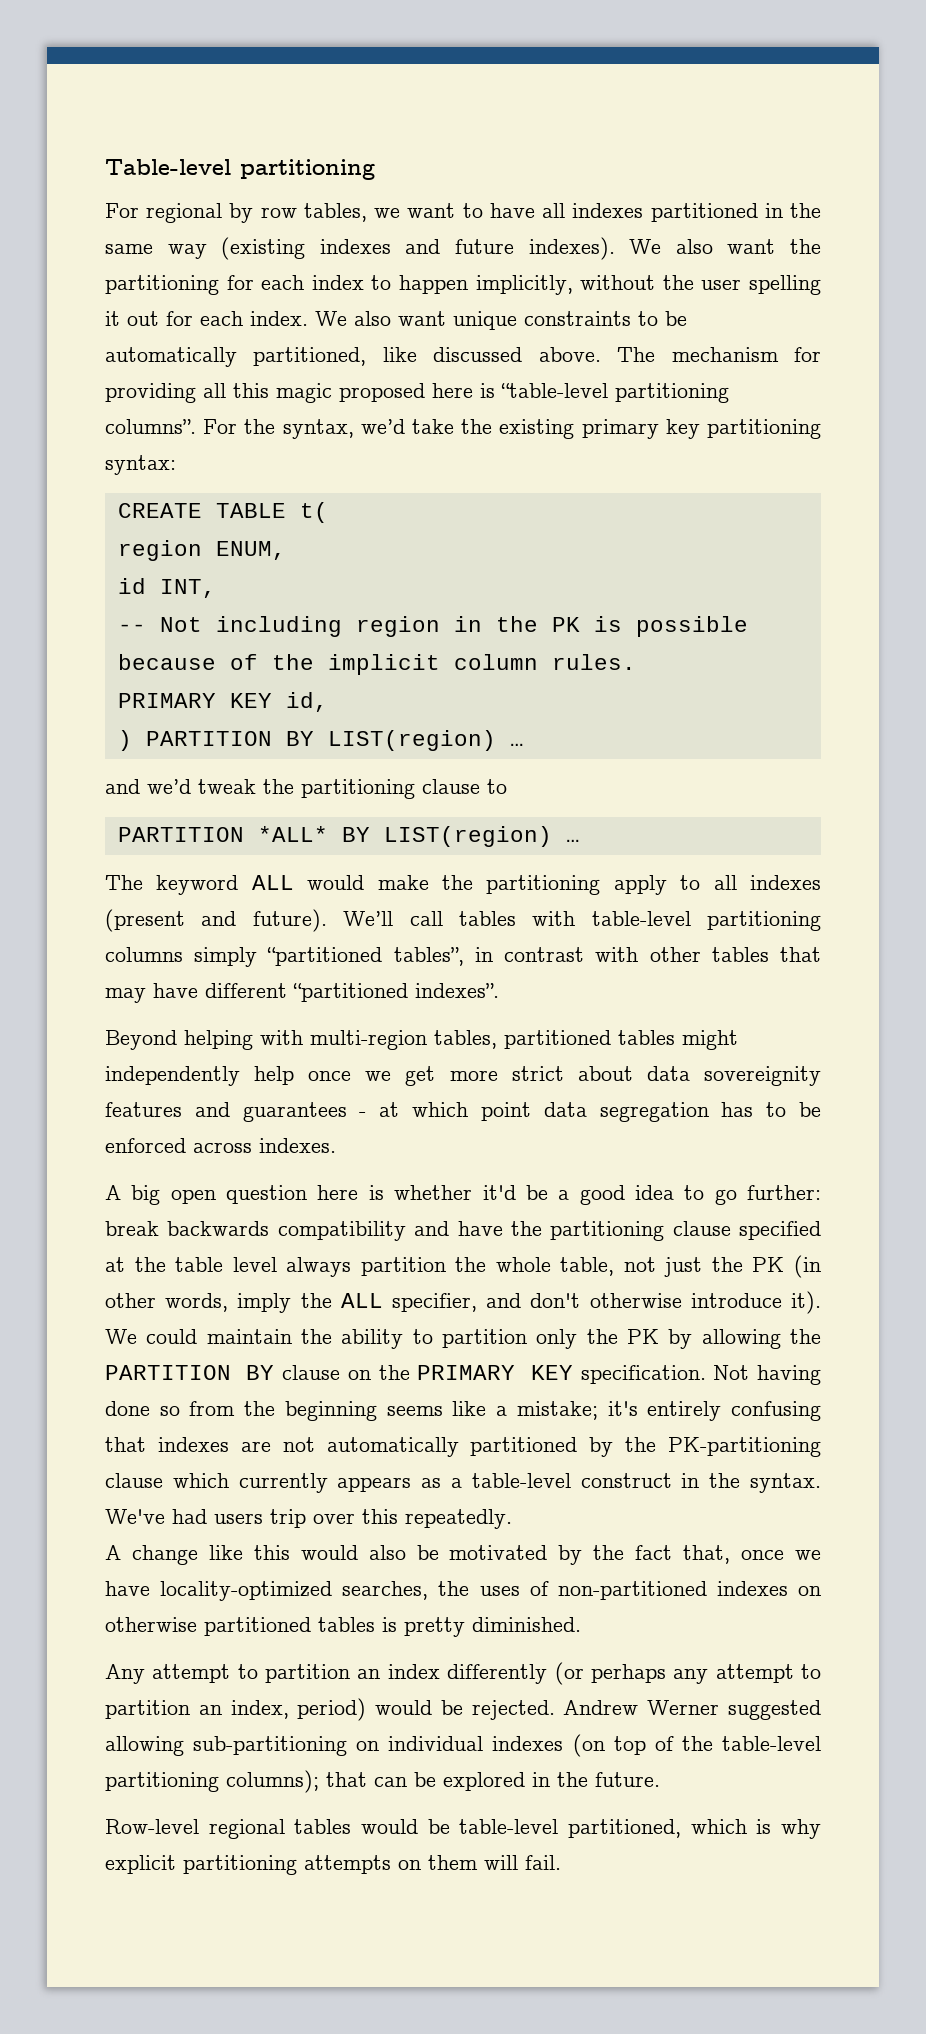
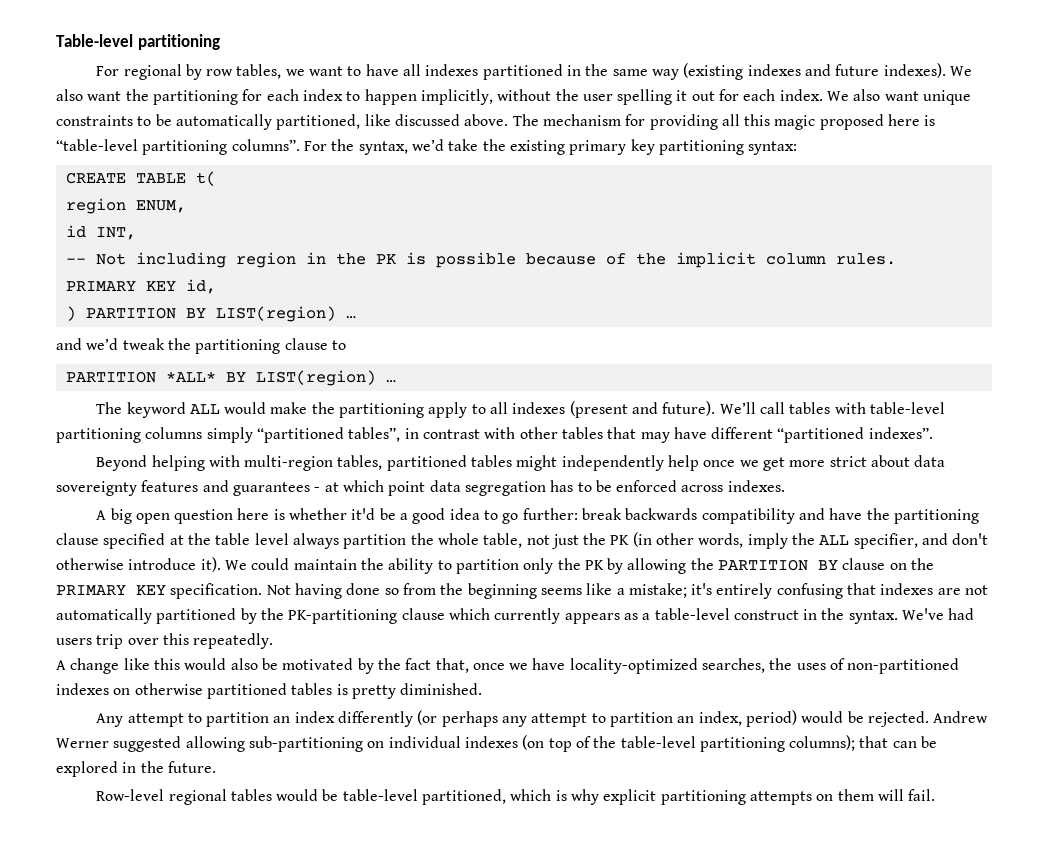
[703,1066,821,1086] sovereignity -> [56,481,137,496] sovereignty

